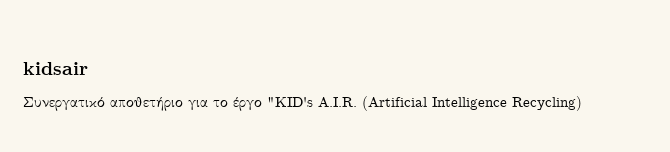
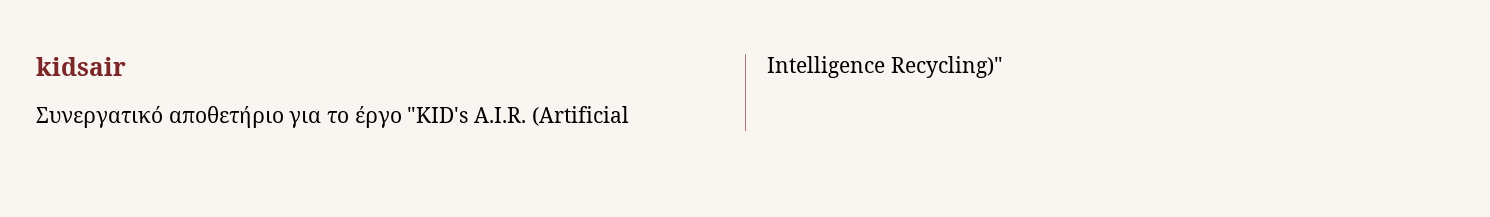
[512,96,582,111] Recycling) -> [890,56,1003,78] Recycling)"

